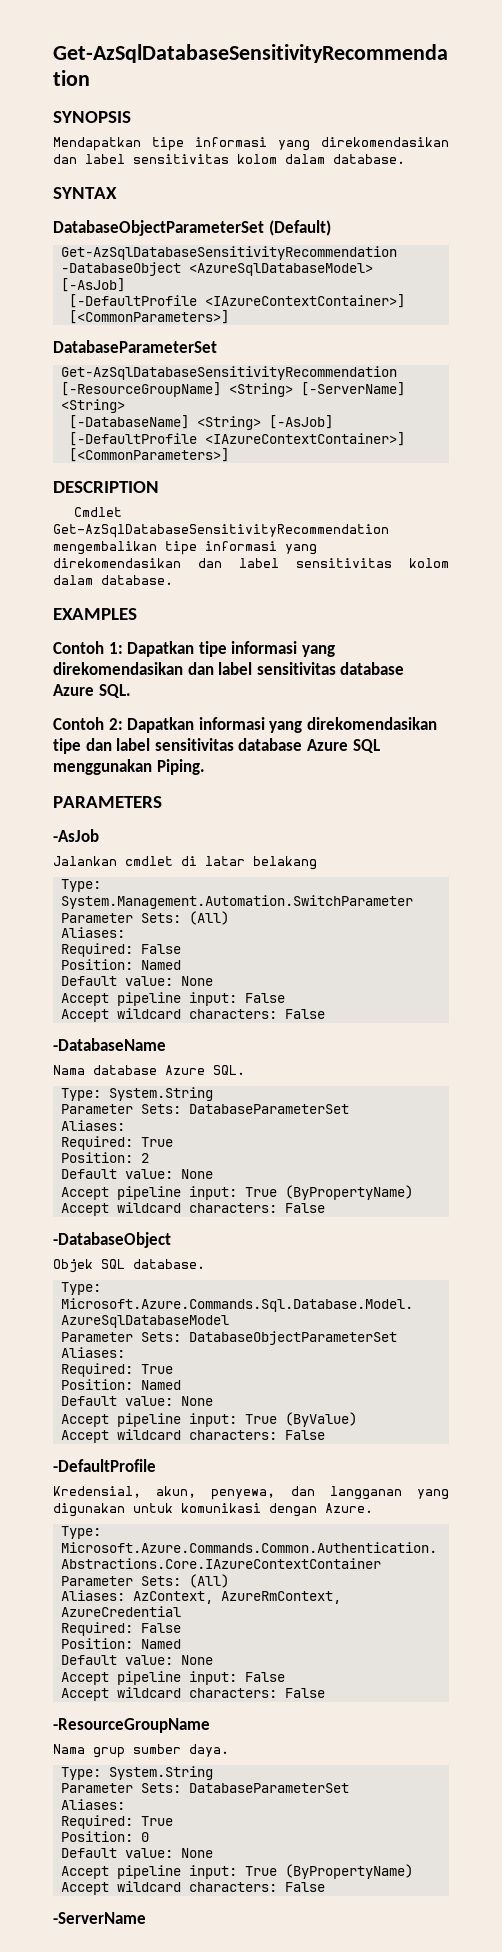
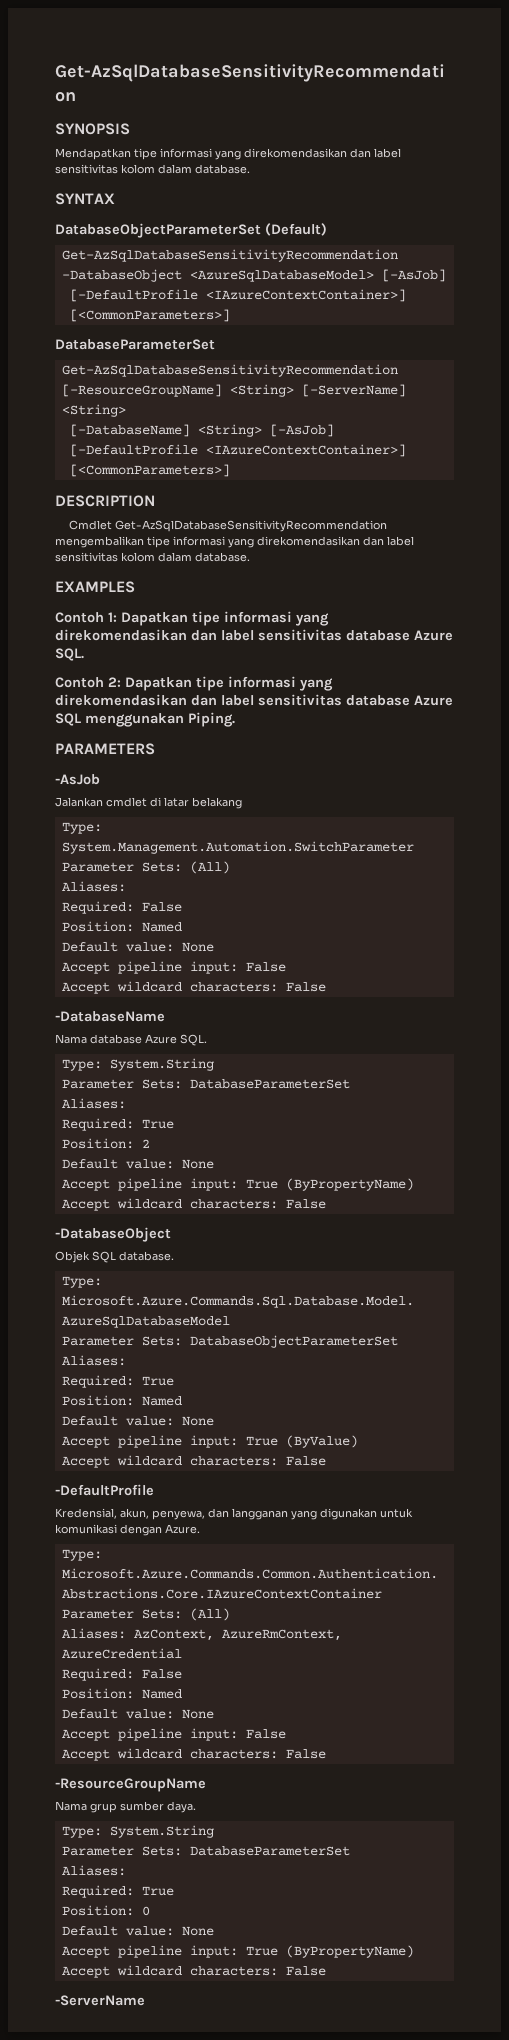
[198,717,437,733] [53,738,81,754] informasi yang direkomendasikan tipe -> [196,676,333,691] [55,694,187,706] tipe informasi yang direkomendasikan

